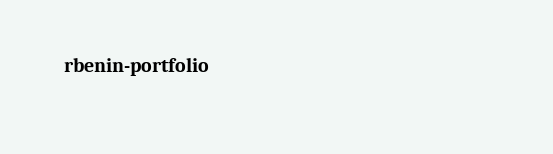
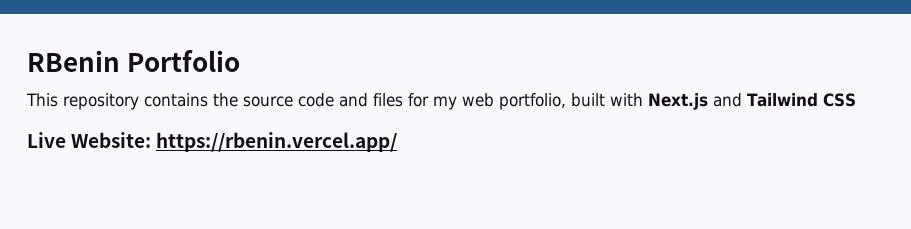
[64,57,209,76] rbenin-portfolio -> [27,50,241,72] [26,93,856,110] [27,132,398,152] RBenin Portfolio // This repository contains the source code and files for my web portfolio, built with Next.js and Tailwind CSS // Live Website: https://rbenin.vercel.app/

